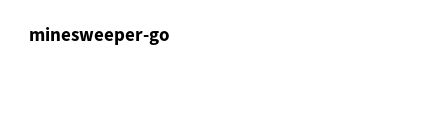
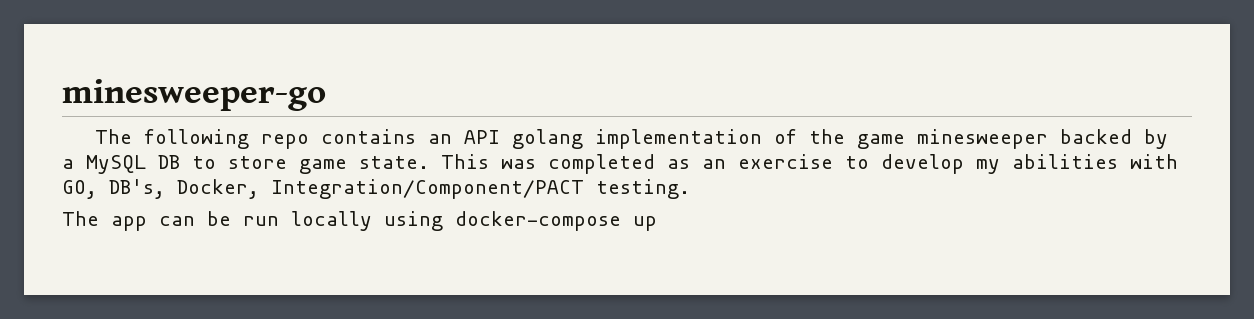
(170, 36) none -> [95,129,1169,149] [62,154,1178,174] [62,179,690,199] [62,211,657,231] // The following repo contains an API golang implementation of the game minesweeper backed by a MySQL DB to store game state. This was completed as an exercise to develop my abilities with GO, DB's, Docker, Integration/Component/PACT testing. // The app can be run locally using docker-compose up

